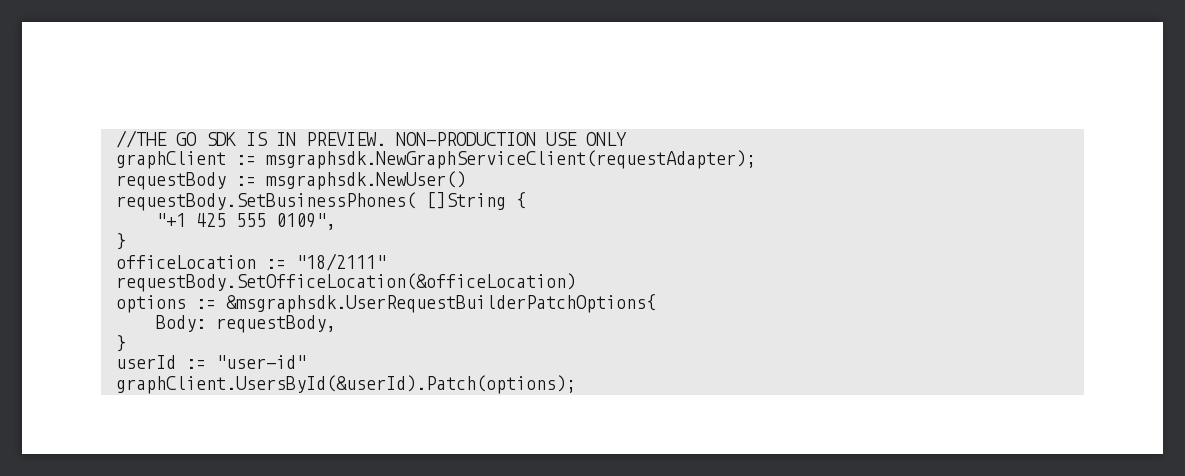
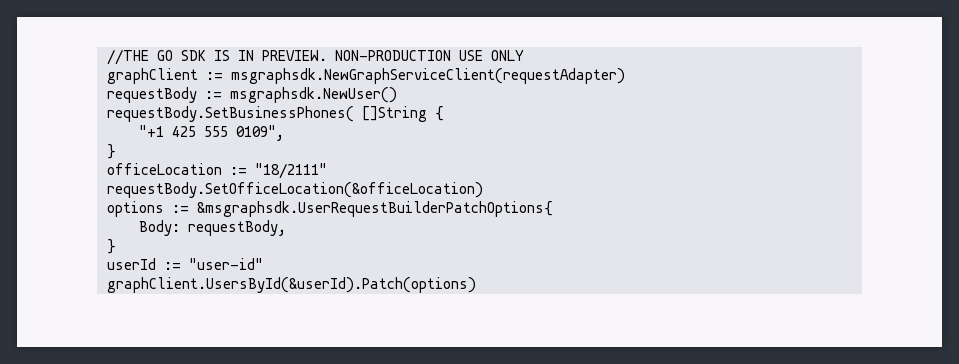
[265,150,756,169] msgraphsdk.NewGraphServiceClient(requestAdapter); -> [230,68,625,84] msgraphsdk.NewGraphServiceClient(requestAdapter)
[115,375,576,394] graphClient.UsersById(&userId).Patch(options); -> [106,277,476,293] graphClient.UsersById(&userId).Patch(options)

